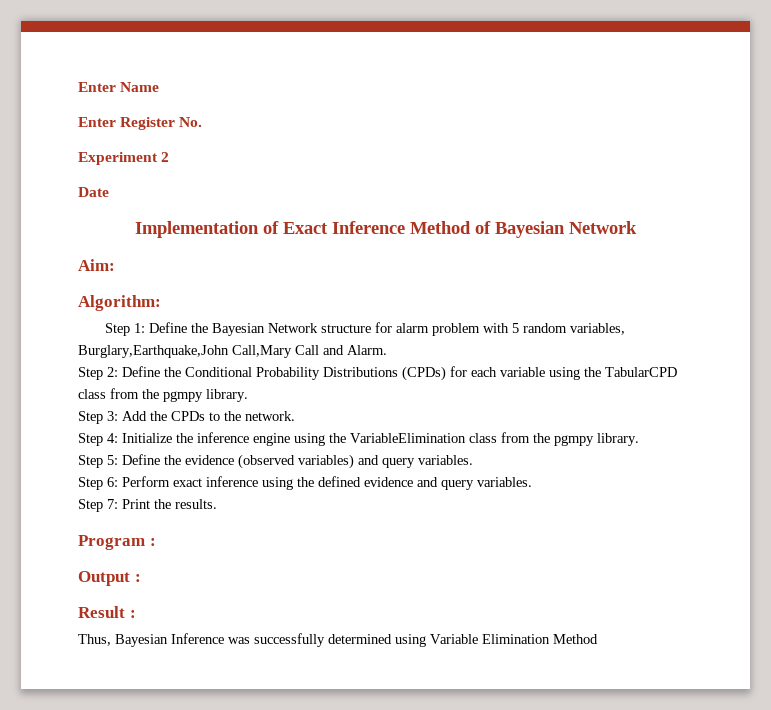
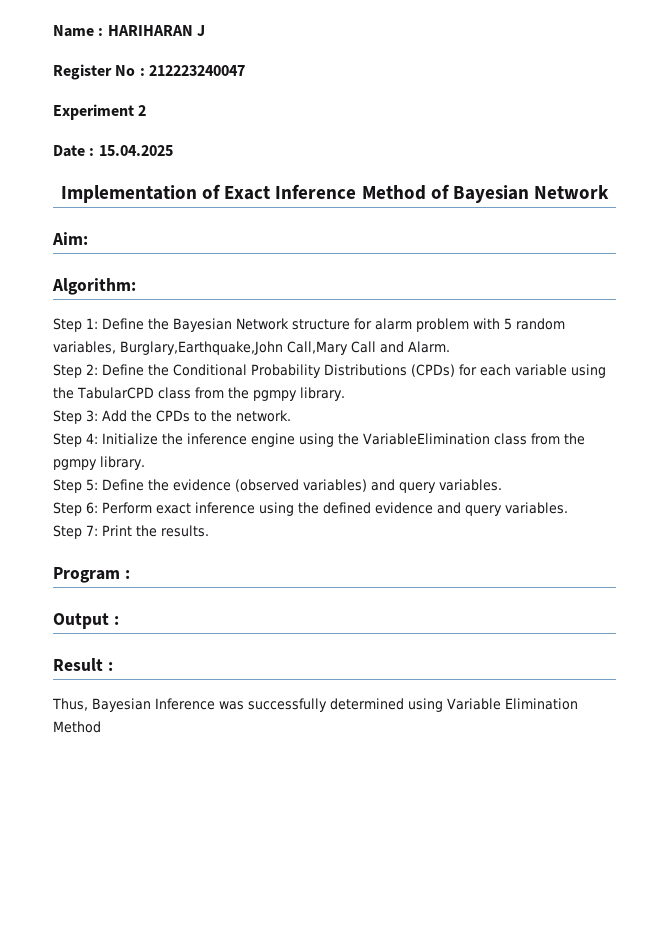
[78,82,116,92] Enter -> (53, 31) none
[78,117,203,130] // Enter Register No. -> [98,25,205,36] [53,64,245,80] : HARIHARAN J // Register No : 212223240047
(109, 192) none -> [89,145,173,156] : 15.04.2025

